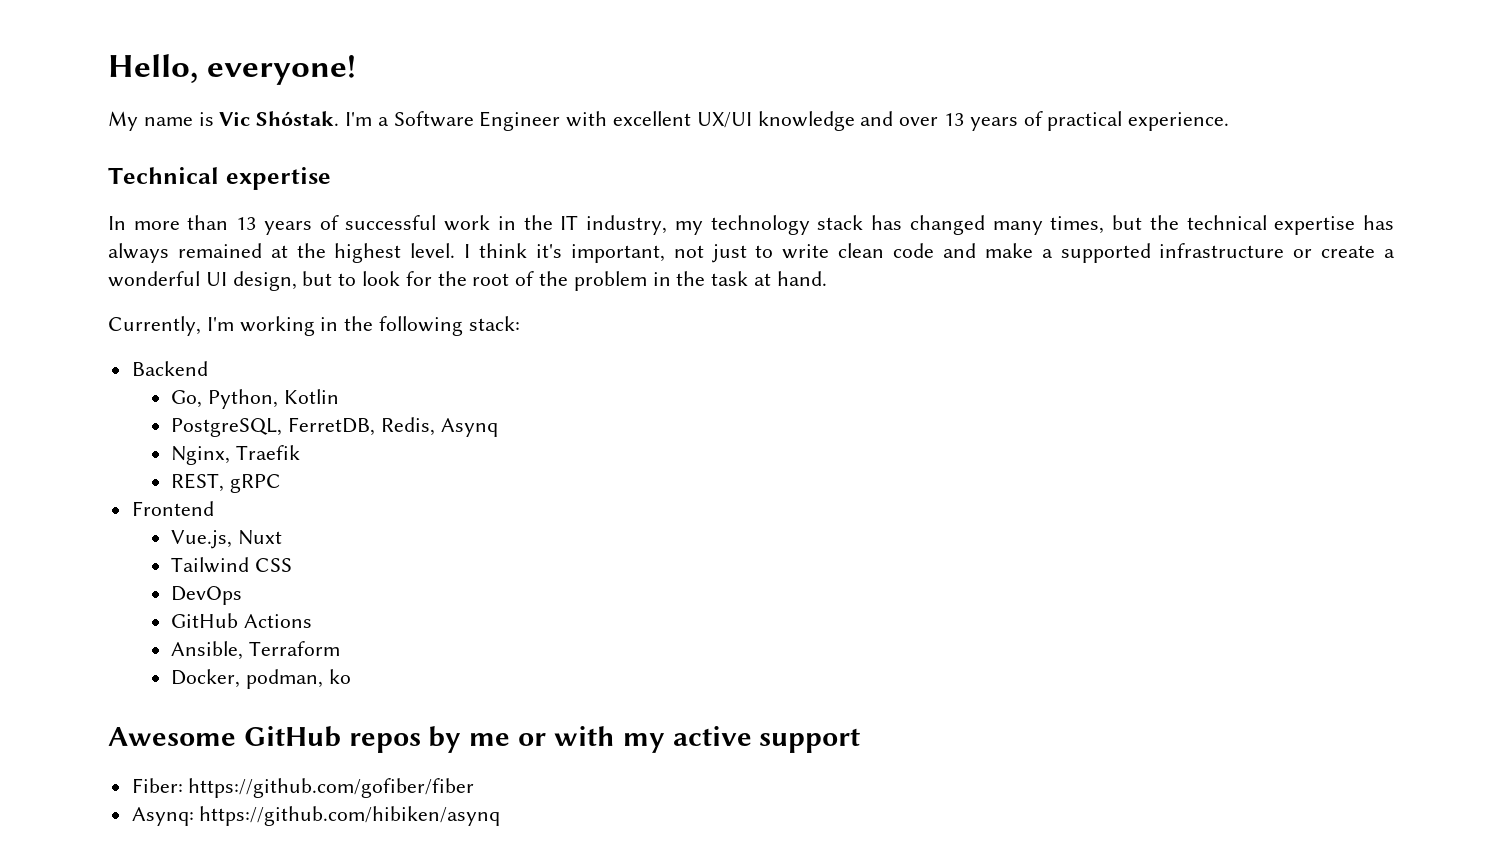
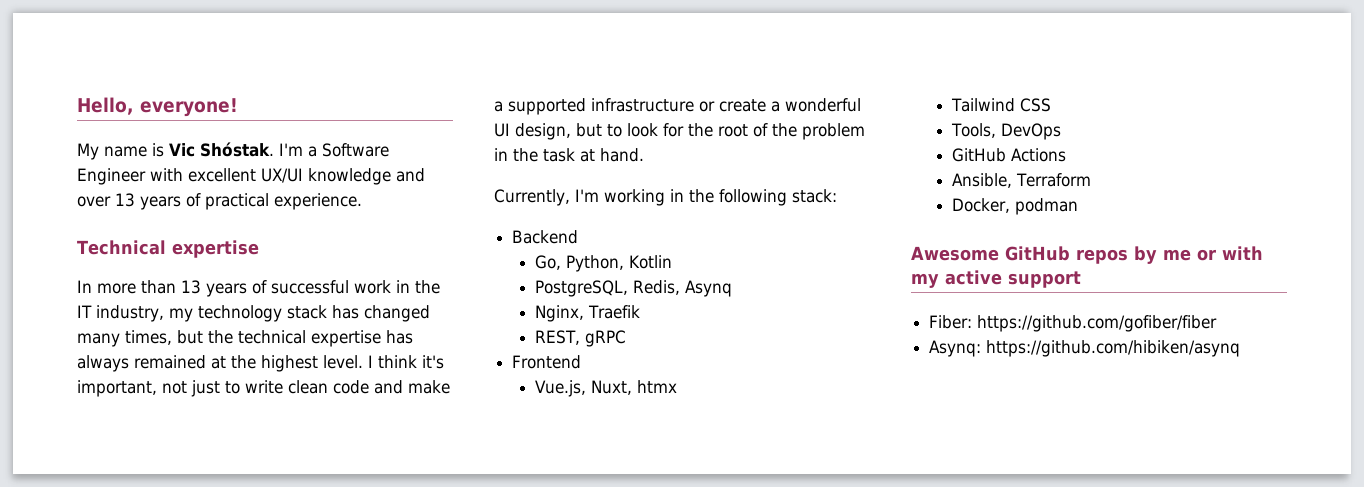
[288,417,376,436] FerretDB, -> (628, 288) none
[238,530,283,545] Nuxt -> [590,380,677,395] Nuxt, htmx
(293, 565) none -> [950,123,996,138] Tools,
[246,669,351,689] podman, ko -> [1014,198,1078,215] podman

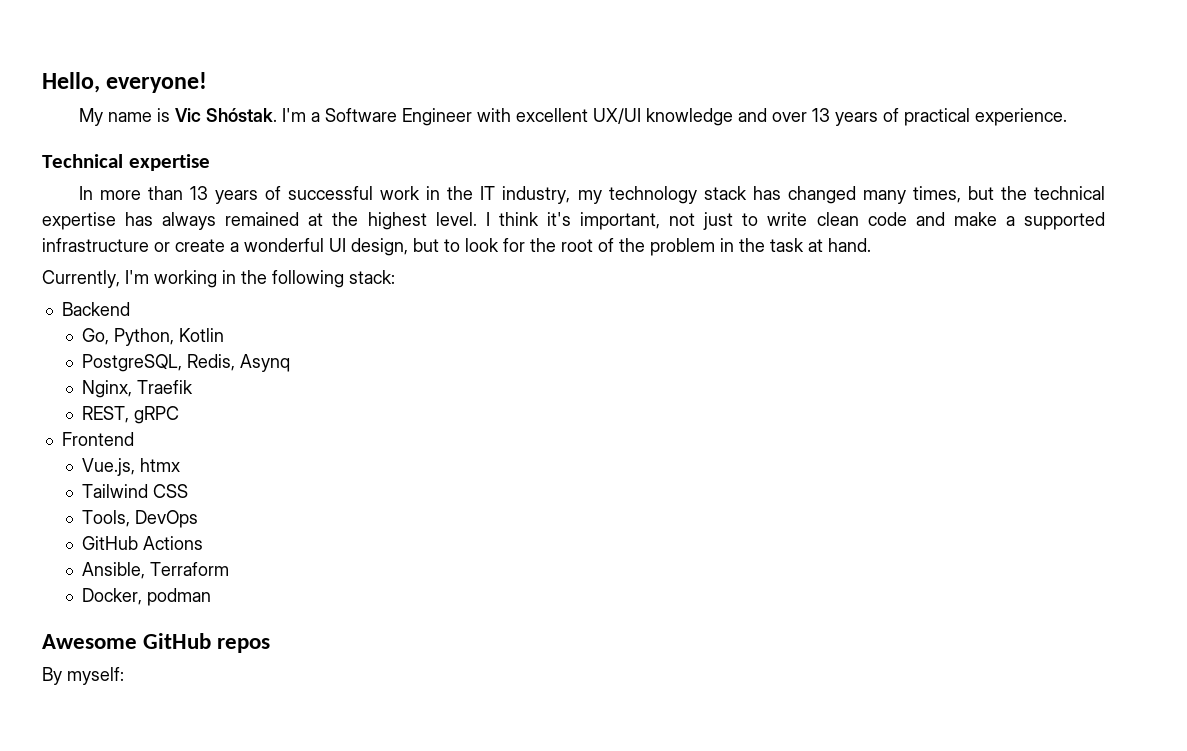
[590,380,632,395] Nuxt, -> (136, 467) none
[1134,246,1263,264] [911,270,1081,288] [929,315,1218,332] [929,340,1241,357] by me or with my active support // Fiber: https://github.com/gofiber/fiber // Asynq: https://github.com/hibiken/asynq -> [42,667,124,685] // By myself:

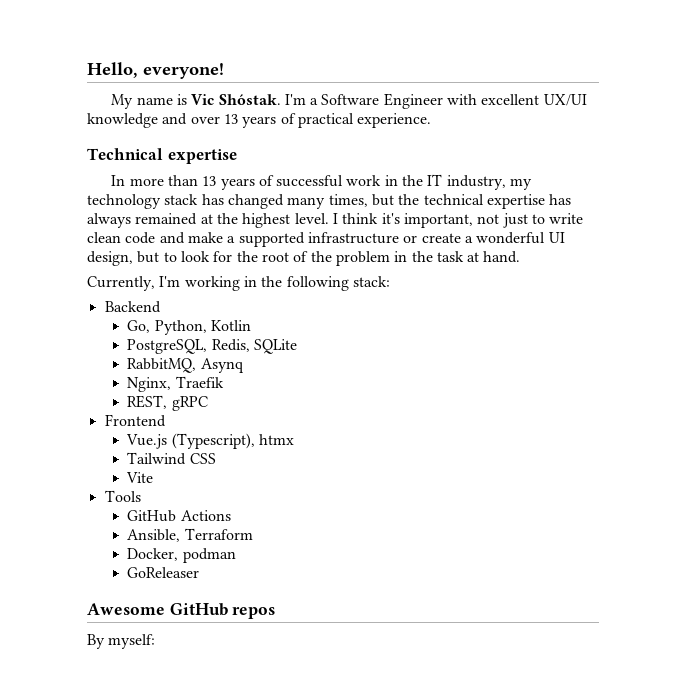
(236, 362) none -> [253,339,297,354] [127,358,197,373] SQLite // RabbitMQ,
[82,458,136,476] Vue.js, -> [126,433,255,449] Vue.js (Typescript),
[82,510,199,528] Tools, DevOps -> [126,472,154,483] [104,490,141,502] Vite // Tools
(212, 597) none -> [127,567,200,578] // GoReleaser

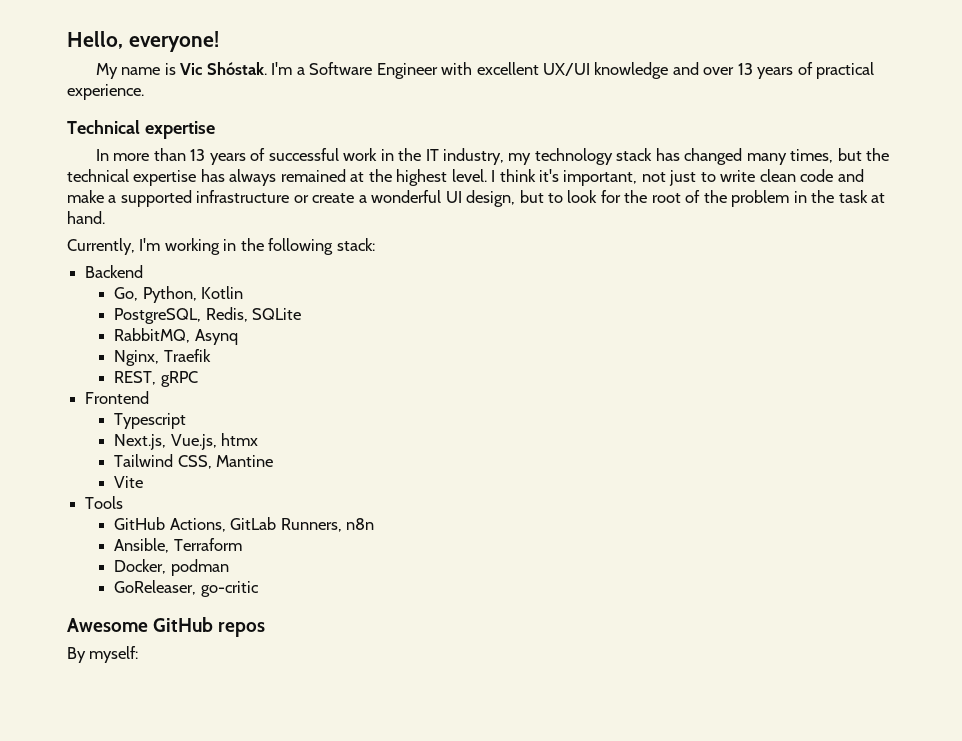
[126,433,255,449] Vue.js (Typescript), -> [114,413,187,429] [114,434,217,450] Typescript // Next.js, Vue.js,
[189,453,216,464] CSS -> [177,455,274,469] CSS, Mantine
[180,510,231,521] Actions -> [169,517,374,532] Actions, GitLab Runners, n8n
[127,567,200,578] GoReleaser -> [114,580,259,597] GoReleaser, go-critic

